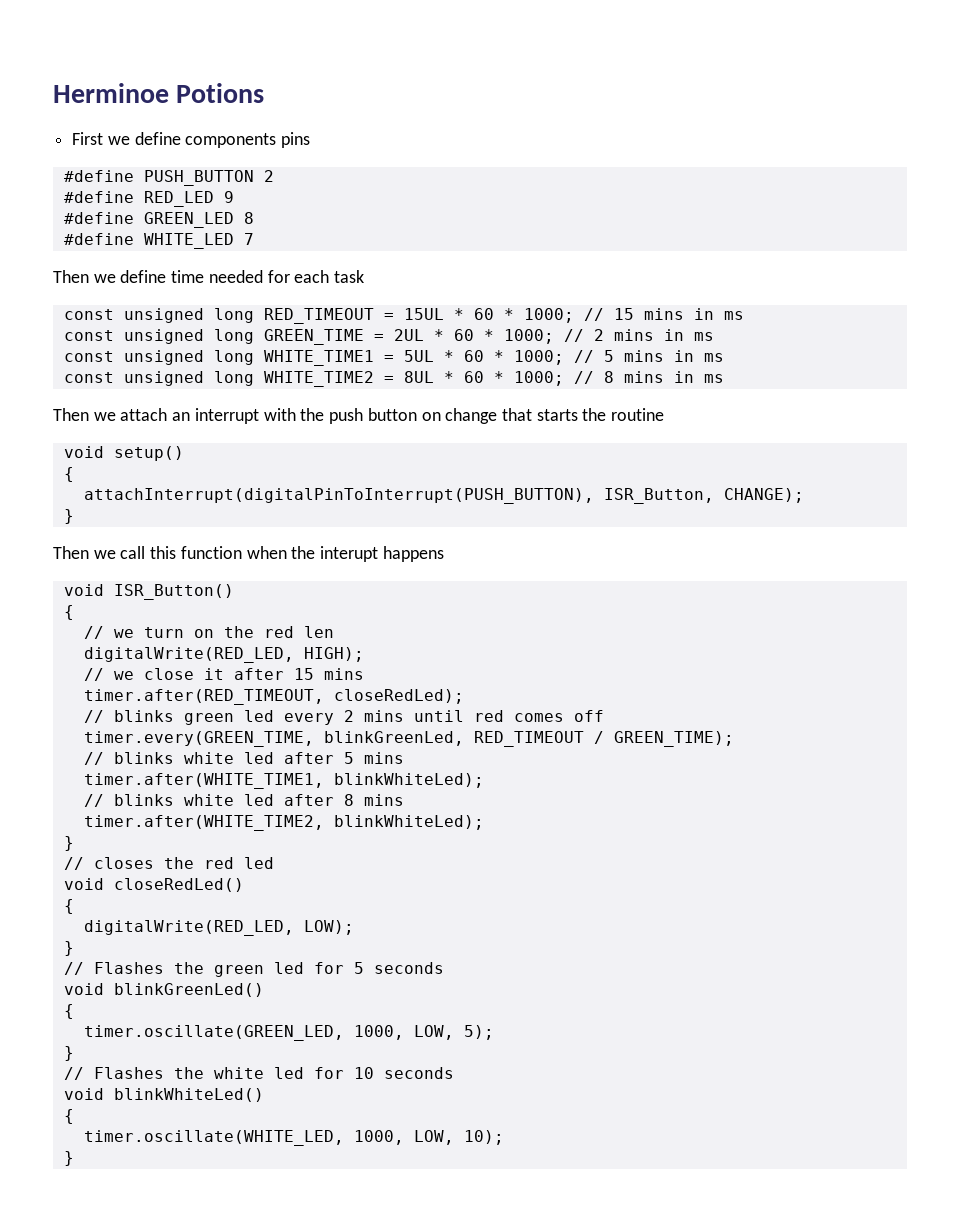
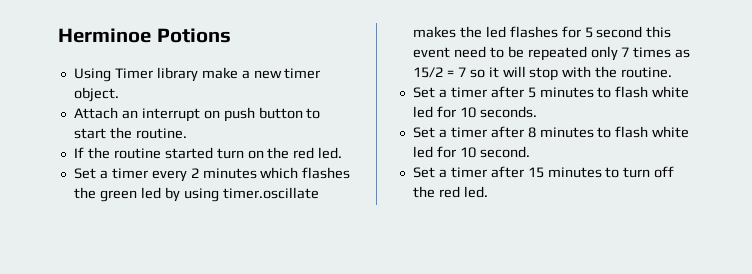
[72,132,311,148] [63,170,274,186] [63,191,234,207] [63,212,254,228] [63,233,254,249] [53,270,365,283] [63,308,744,324] [63,329,714,345] [63,350,724,366] [63,371,724,387] [53,408,665,424] [63,446,184,461] [63,467,74,482] [83,488,804,504] [63,509,74,524] [53,546,444,562] [63,584,234,600] [63,605,74,620] [83,626,334,639] [83,647,364,663] [83,668,364,681] [83,689,464,705] [83,710,604,725] [83,731,734,747] [83,752,404,765] [83,773,484,789] [83,794,404,807] [83,815,484,831] [63,836,74,851] [63,857,274,870] [63,878,244,892] [63,899,74,914] [83,920,354,936] [63,941,74,956] [63,962,444,977] [63,983,264,997] [63,1004,74,1019] [83,1025,494,1041] [63,1046,74,1061] [63,1067,454,1080] [63,1088,264,1102] [63,1109,74,1124] [83,1130,504,1146] [63,1151,74,1166] First we define components pins // #define PUSH_BUTTON 2 // #define RED_LED 9 // #define GREEN_LED 8 // #define WHITE_LED 7 // Then we define time needed for each task // const unsigned long RED_TIMEOUT = 15UL * 60 * 1000; // 15 mins in ms // const unsigned long GREEN_TIME = 2UL * 60 * 1000; // 2 mins in ms // const unsigned long WHITE_TIME1 = 5UL * 60 * 1000; // 5 mins in ms // const unsigned long WHITE_TIME2 = 8UL * 60 * 1000; // 8 mins in ms // Then we attach an interrupt with the push button on change that starts the routine // void setup() // { // attachInterrupt(digitalPinToInterrupt(PUSH_BUTTON), ISR_Button, CHANGE); // } // Then we call this function when the interupt happens // void ISR_Button() // { // // we turn on the red len // digitalWrite(RED_LED, HIGH); // // we close it after 15 mins // timer.after(RED_TIMEOUT, closeRedLed); // // blinks green led every 2 mins until red comes off // timer.every(GREEN_TIME, blinkGreenLed, RED_TIMEOUT / GREEN_TIME); // // blinks white led after 5 mins // timer.after(WHITE_TIME1, blinkWhiteLed); // // blinks white led after 8 mins // timer.after(WHITE_TIME2, blinkWhiteLed); // } // // closes the red led // void closeRedLed() // { // digitalWrite(RED_LED, LOW); // } // // Flashes the green led for 5 seconds // void blinkGreenLed() // { // timer.oscillate(GREEN_LED, 1000, LOW, 5); // } // // Flashes the white led for 10 seconds // void blinkWhiteLed() // { // timer.oscillate(WHITE_LED, 1000, LOW, 10); // } -> [73,67,321,82] [73,87,119,102] [73,107,321,122] [73,127,187,139] [73,147,343,159] [73,167,351,182] [73,187,319,202] [412,26,672,38] [412,46,691,61] [412,66,673,81] [412,86,690,98] [412,106,537,118] [412,126,690,138] [412,146,530,158] [412,166,675,178] [412,186,488,198] Using Timer library make a new timer object. // Attach an interrupt on push button to start the routine. // If the routine started turn on the red led. // Set a timer every 2 minutes which flashes the green led by using timer.oscillate makes the led flashes for 5 second this event need to be repeated only 7 times as 15/2 = 7 so it will stop with the routine. // Set a timer after 5 minutes to flash white led for 10 seconds. // Set a timer after 8 minutes to flash white led for 10 second. // Set a timer after 15 minutes to turn off the red led.

